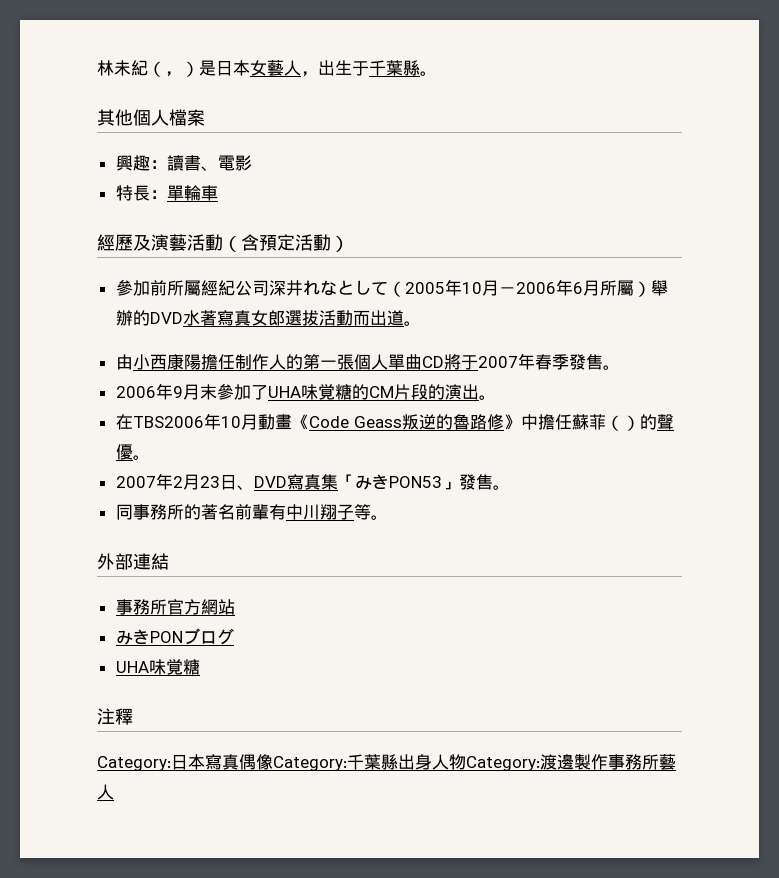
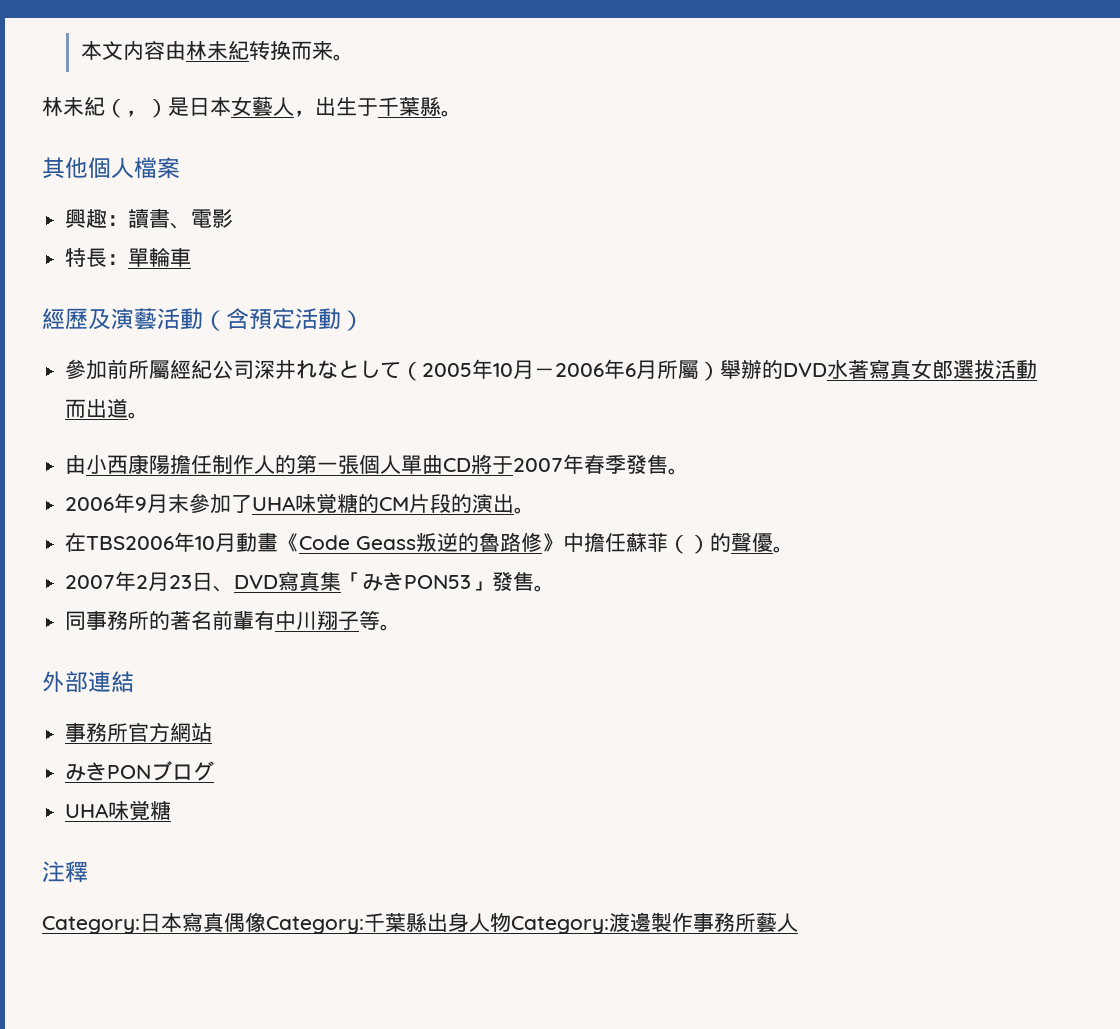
(97, 68) none -> [80,40,354,61] 本文内容由林未紀转换而来。 //

